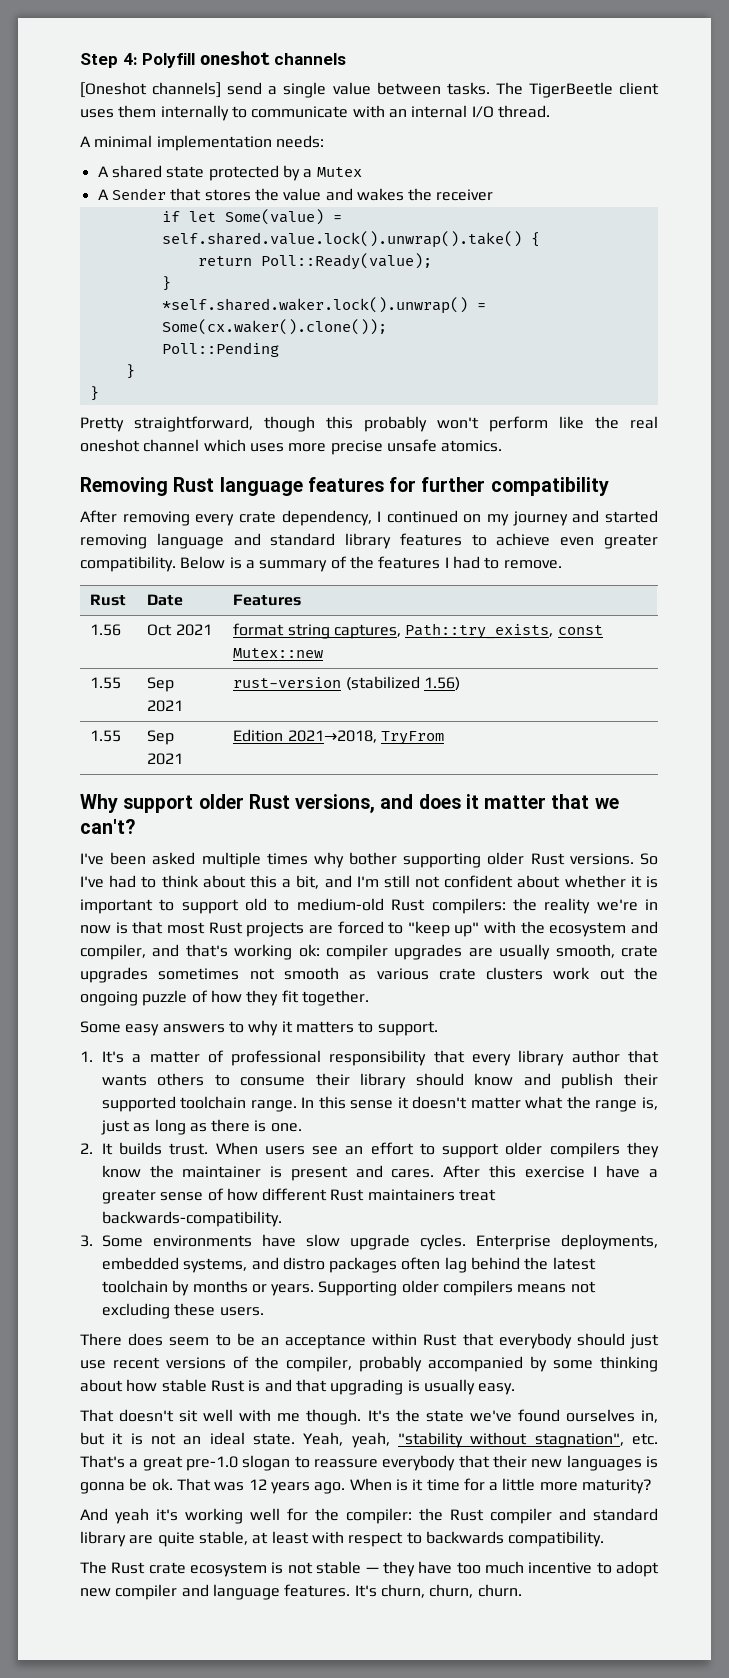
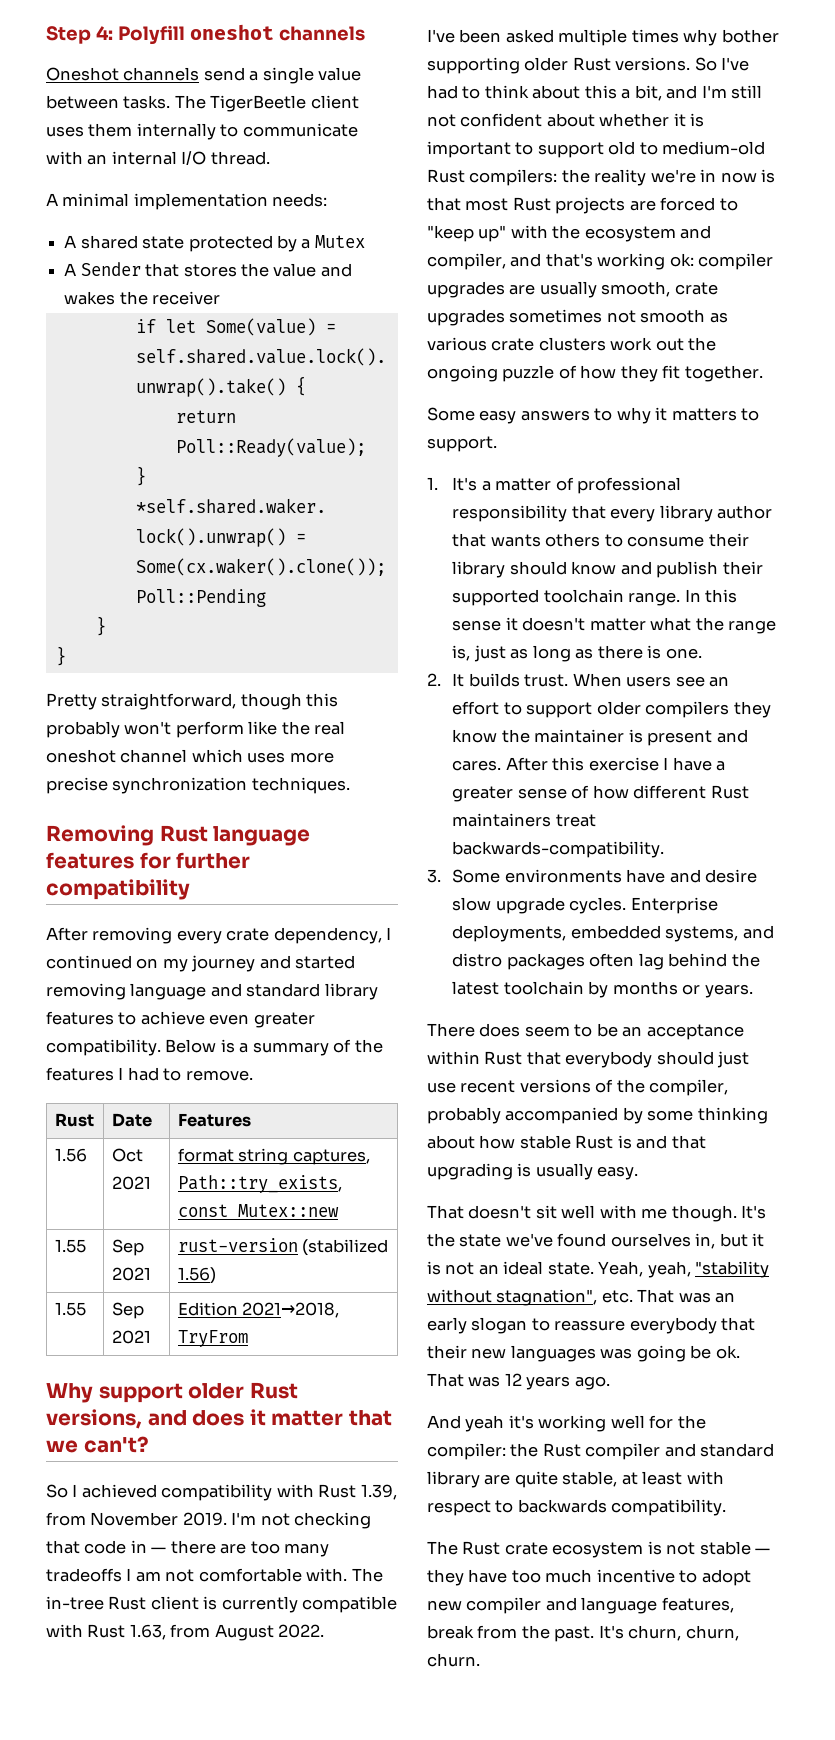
[80,82,222,98] [Oneshot channels] -> [46,67,200,81] Oneshot channels
[386,439,503,452] unsafe atomics. -> [112,777,350,794] synchronization techniques.
(135, 826) none -> [46,1484,397,1501] [46,1512,372,1529] [46,1540,330,1557] [46,1568,383,1582] [46,1596,398,1613] [46,1624,325,1641] // So I achieved compatibility with Rust 1.39, from November 2019. I'm not checking that code in — there are too many tradeoffs I am not comfortable with. The in-tree Rust client is currently compatible with Rust 1.63, from August 2022.
(296, 1240) none -> [669,869,758,883] and desire
[318,1280,596,1296] [101,1303,264,1319] Supporting older compilers means not excluding these users. -> (753, 991) none
[80,1455,238,1471] That's a great pre-1.0 -> [637,1289,736,1303] [427,1317,467,1334] That was an early
[645,1456,658,1468] [80,1482,125,1494] is gonna -> [600,1345,686,1362] was going
[349,1478,653,1494] When is it time for a little more maturity? -> (610, 1383) none
[284,1584,351,1597] features. -> [661,1597,734,1613] [427,1625,595,1642] features, break from the past.

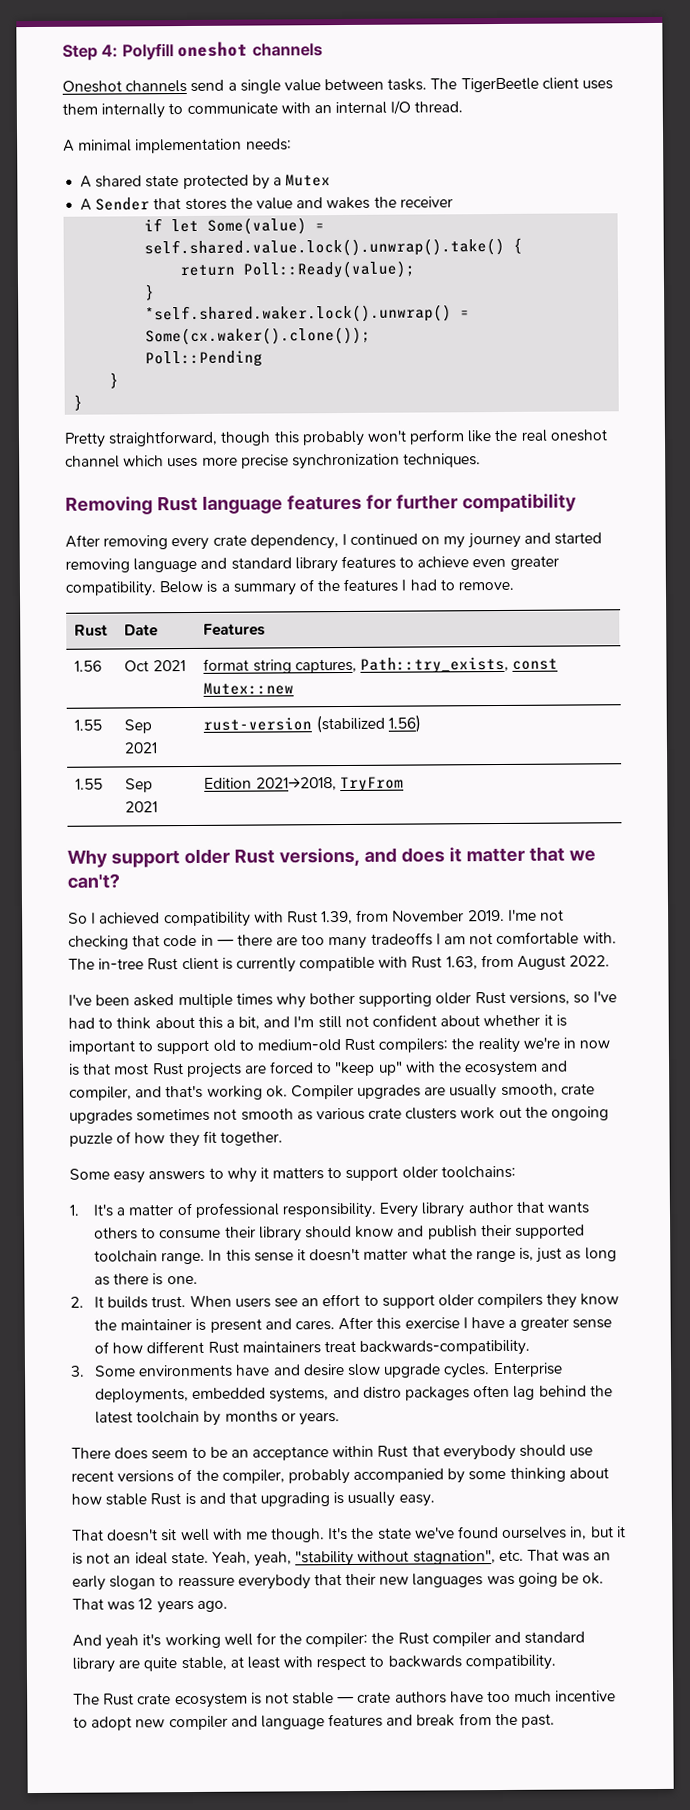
[231,1512,257,1525] I'm -> [507,909,537,921] I'me
[615,57,717,71] versions. So -> [508,991,591,1005] versions, so
[669,253,774,270] ok: compiler -> [265,1084,354,1100] ok. Compiler
[427,436,497,452] support. -> [345,1165,516,1182] support older toolchains:
[452,505,656,522] responsibility that every -> [282,1202,420,1219] responsibility. Every
[717,1051,750,1068] just -> (567, 1450) none
[427,1569,464,1586] they -> [357,1691,447,1704] crate authors
[661,1597,734,1613] features, -> [328,1713,414,1728] features and
[598,1625,739,1641] [427,1653,480,1667] It's churn, churn, churn. -> (556, 1720) none

